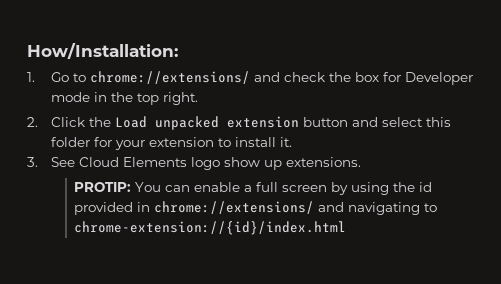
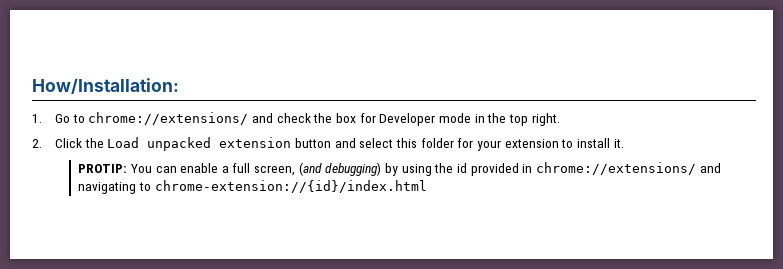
[27,157,361,170] // 3. See Cloud Elements logo show up extensions. -> (624, 143) none
[282,185,328,192] screen -> [254,162,382,176] screen, (and debugging)

